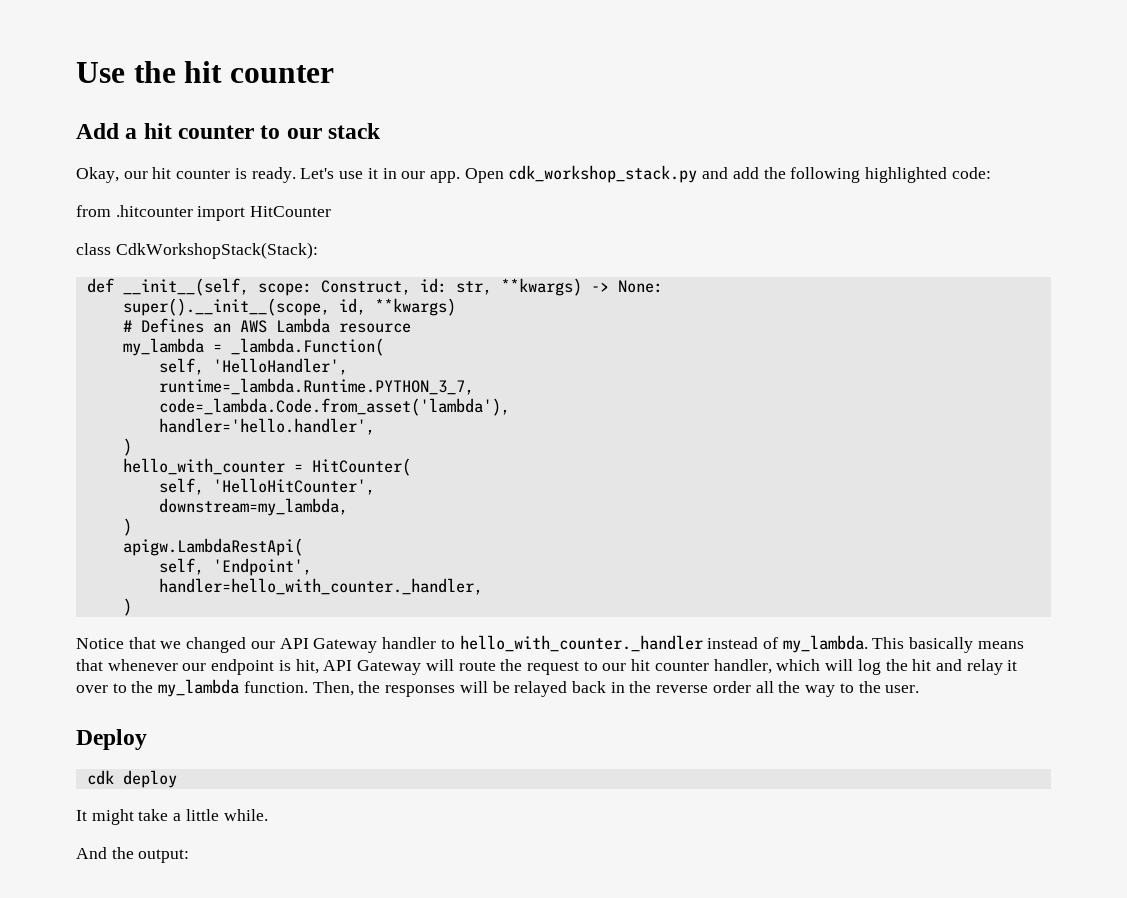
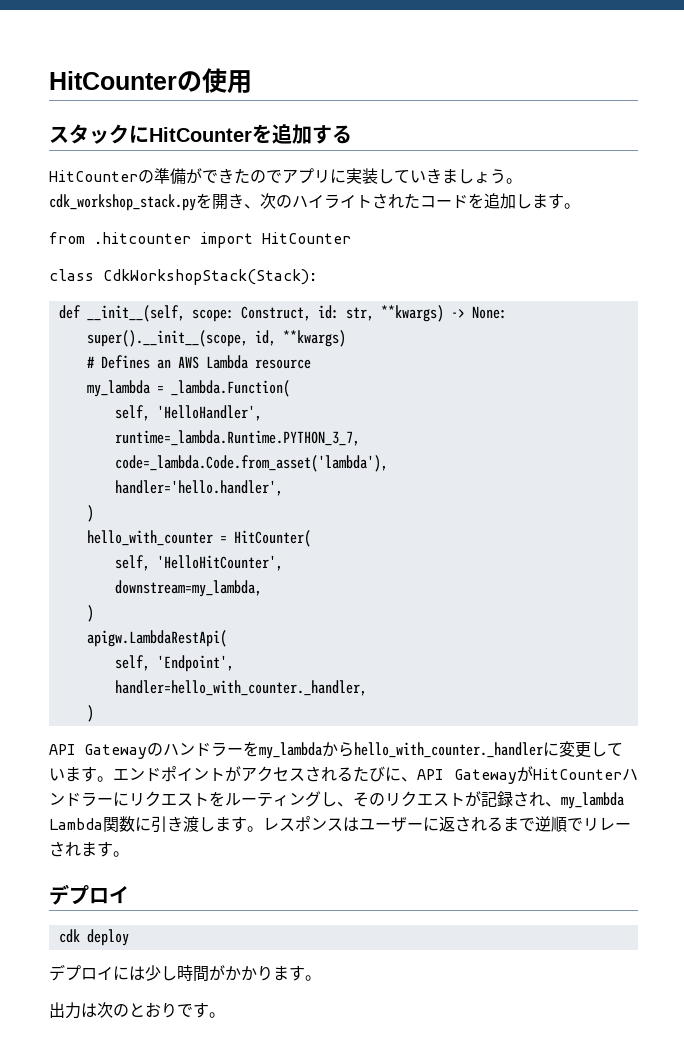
[76,61,334,83] [76,123,382,139] [76,165,991,183] Use the hit counter // Add a hit counter to our stack // Okay, our hit counter is ready. Let's use it in our app. Open cdk_workshop_stack.py and add the following highlighted code: -> [49,68,252,94] [49,124,352,144] [49,168,522,184] [49,193,580,211] HitCounterの使用 // スタックにHitCounterを追加する // HitCounterの準備ができたのでアプリに実装していきましょう。cdk_workshop_stack.pyを開き、次のハイライトされたコードを追加します。
[76,635,1024,653] [76,659,1018,675] [76,679,920,697] [76,729,147,750] [86,770,177,788] [76,809,268,825] [76,847,190,863] Notice that we changed our API Gateway handler to hello_with_counter._handler instead of my_lambda. This basically means that whenever our endpoint is hit, API Gateway will route the request to our hit counter handler, which will log the hit and relay it over to the my_lambda function. Then, the responses will be relayed back in the reverse order all the way to the user. // Deploy // cdk deploy // It might take a little while. // And the output: -> [49,741,623,759] [49,766,638,784] [49,791,624,809] [49,816,631,833] [49,841,129,857] [49,884,129,905] [58,929,129,946] [49,964,321,982] [49,1002,225,1019] API Gatewayのハンドラーをmy_lambdaからhello_with_counter._handlerに変更しています。エンドポイントがアクセスされるたびに、API GatewayがHitCounterハンドラーにリクエストをルーティングし、そのリクエストが記録され、my_lambda Lambda関数に引き渡します。レスポンスはユーザーに返されるまで逆順でリレーされます。 // デプロイ // cdk deploy // デプロイには少し時間がかかります。 // 出力は次のとおりです。

